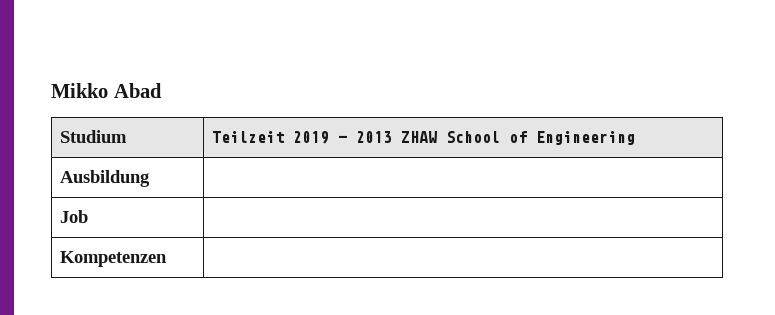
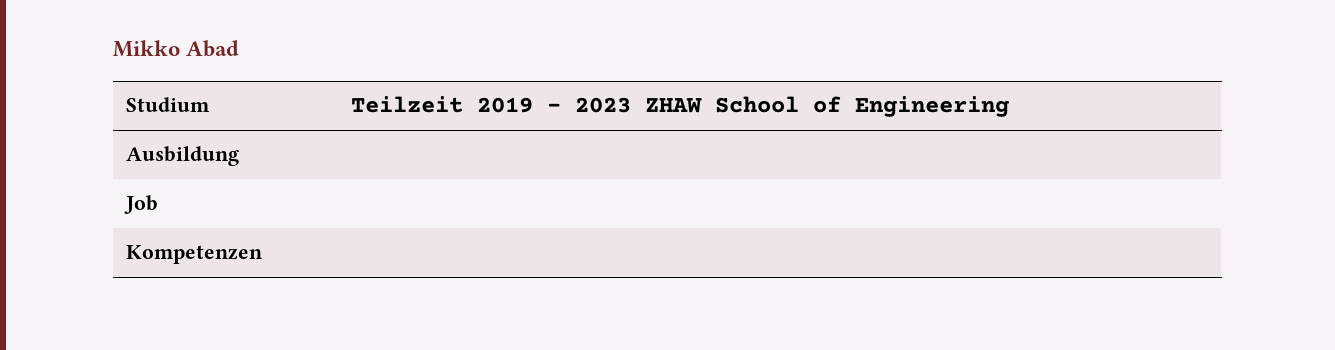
[355,131,392,143] 2013 -> [575,97,632,113] 2023

